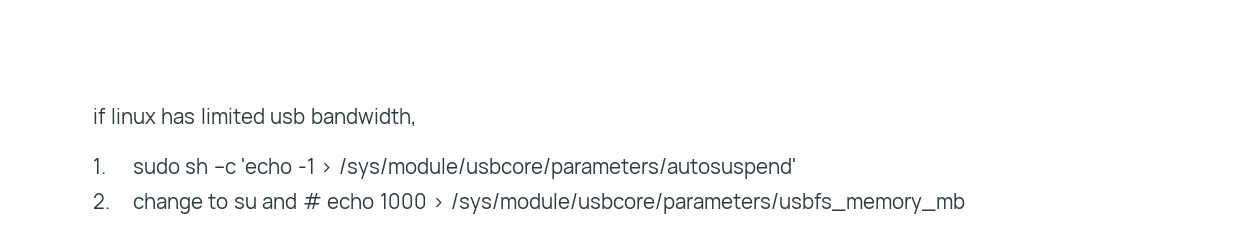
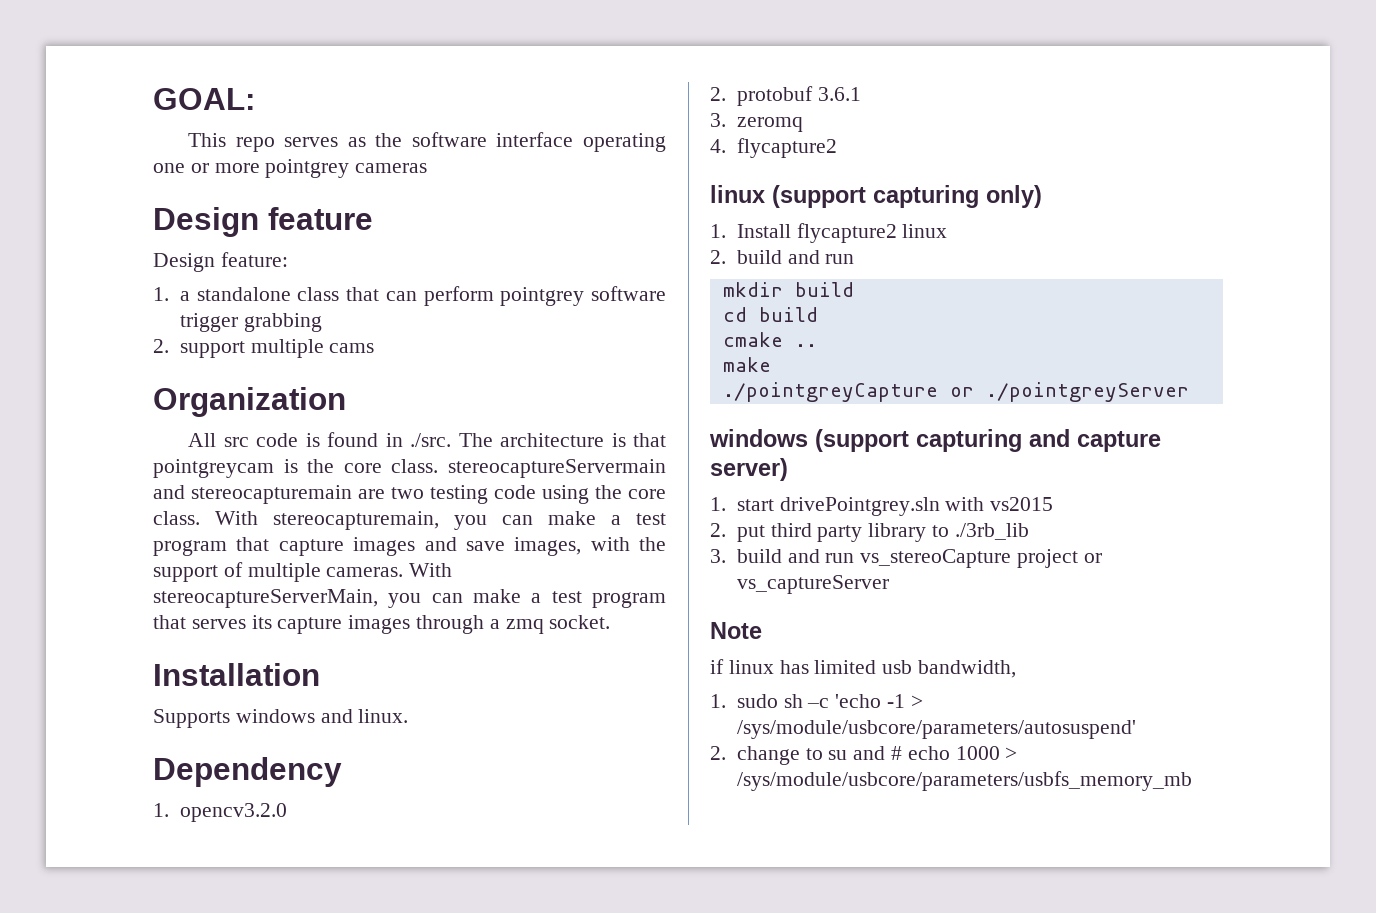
(93, 116) none -> [153,88,255,110] [188,132,666,152] [153,159,428,178] [153,207,373,237] [153,252,288,272] [153,286,666,306] [179,313,322,332] [153,339,375,358] [153,387,346,417] [188,432,666,447] [153,459,666,478] [153,485,666,504] [153,511,666,530] [153,537,666,556] [153,562,453,582] [153,589,666,608] [153,615,611,634] [153,663,320,686] [153,709,409,728] [153,757,342,787] [153,803,287,822] [710,86,861,106] [710,113,803,132] [710,138,837,158] [710,185,1042,208] [710,223,948,243] [710,250,855,264] [722,282,854,297] [722,307,818,322] [722,332,817,347] [722,357,771,372] [722,382,1189,402] [709,429,1161,452] [710,458,788,481] [710,497,1054,516] [710,523,1029,542] [710,549,1102,568] [736,575,889,594] [710,622,762,639] GOAL: // This repo serves as the software interface operating one or more pointgrey cameras // Design feature // Design feature: // 1. a standalone class that can perform pointgrey software trigger grabbing // 2. support multiple cams // Organization // All src code is found in ./src. The architecture is that pointgreycam is the core class. stereocaptureServermain and stereocapturemain are two testing code using the core class. With stereocapturemain, you can make a test program that capture images and save images, with the support of multiple cameras. With stereocaptureServerMain, you can make a test program that serves its capture images through a zmq socket. // Installation // Supports windows and linux. // Dependency // 1. opencv3.2.0 // 2. protobuf 3.6.1 // 3. zeromq // 4. flycapture2 // linux (support capturing only) // 1. Install flycapture2 linux // 2. build and run // mkdir build // cd build // cmake .. // make // ./pointgreyCapture or ./pointgreyServer // windows (support capturing and capture server) // 1. start drivePointgrey.sln with vs2015 // 2. put third party library to ./3rb_lib // 3. build and run vs_stereoCapture project or vs_captureServer // Note //

